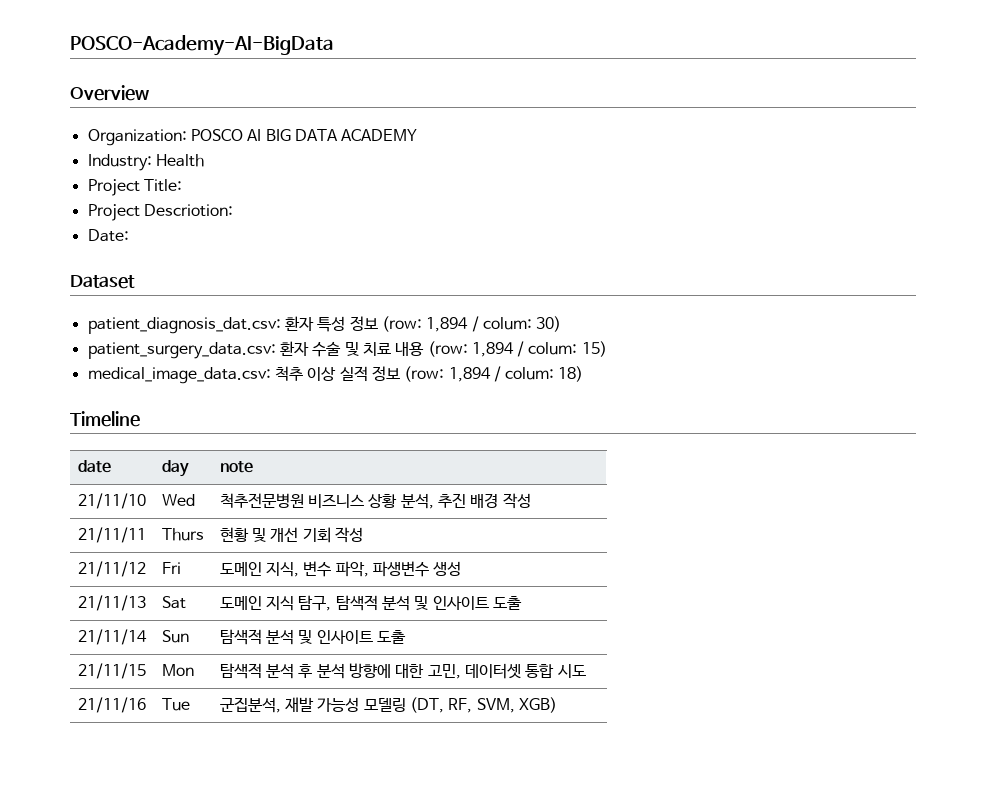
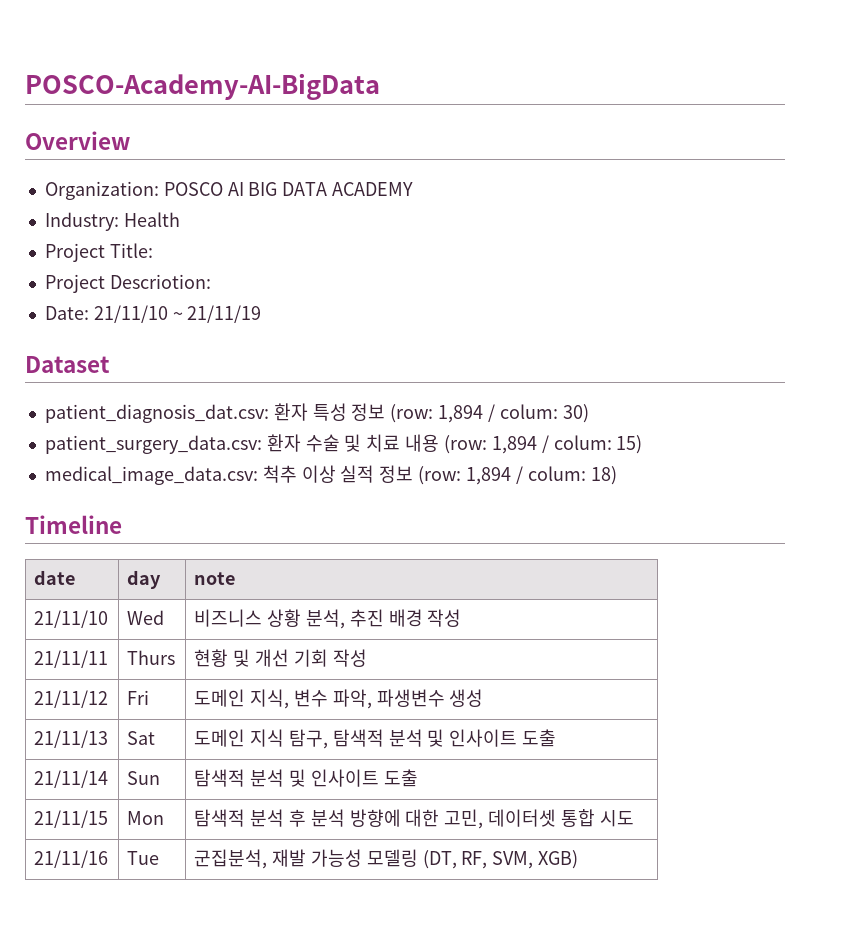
(129, 235) none -> [93,305,262,323] 21/11/10 ~ 21/11/19
[219,493,304,508] 척추전문병원 -> (165, 617) none

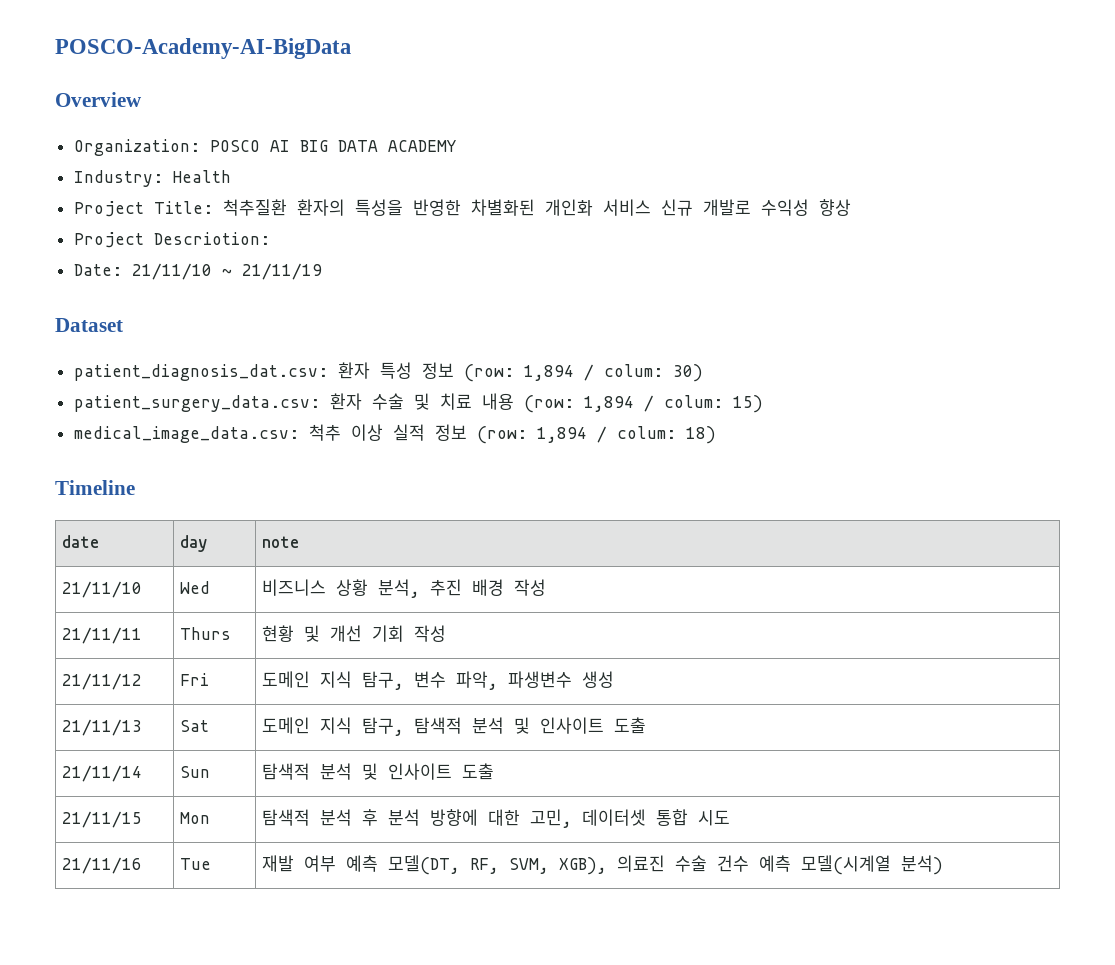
(153, 250) none -> [222,199,851,216] 척추질환 환자의 특성을 반영한 차별화된 개인화 서비스 신규 개발로 수익성 향상
[249,689,289,709] 지식, -> [320,671,405,690] 지식 탐구,
[194,849,579,869] 군집분석, 재발 가능성 모델링 (DT, RF, SVM, XGB) -> [262,855,944,875] 재발 여부 예측 모델(DT, RF, SVM, XGB), 의료진 수술 건수 예측 모델(시계열 분석)

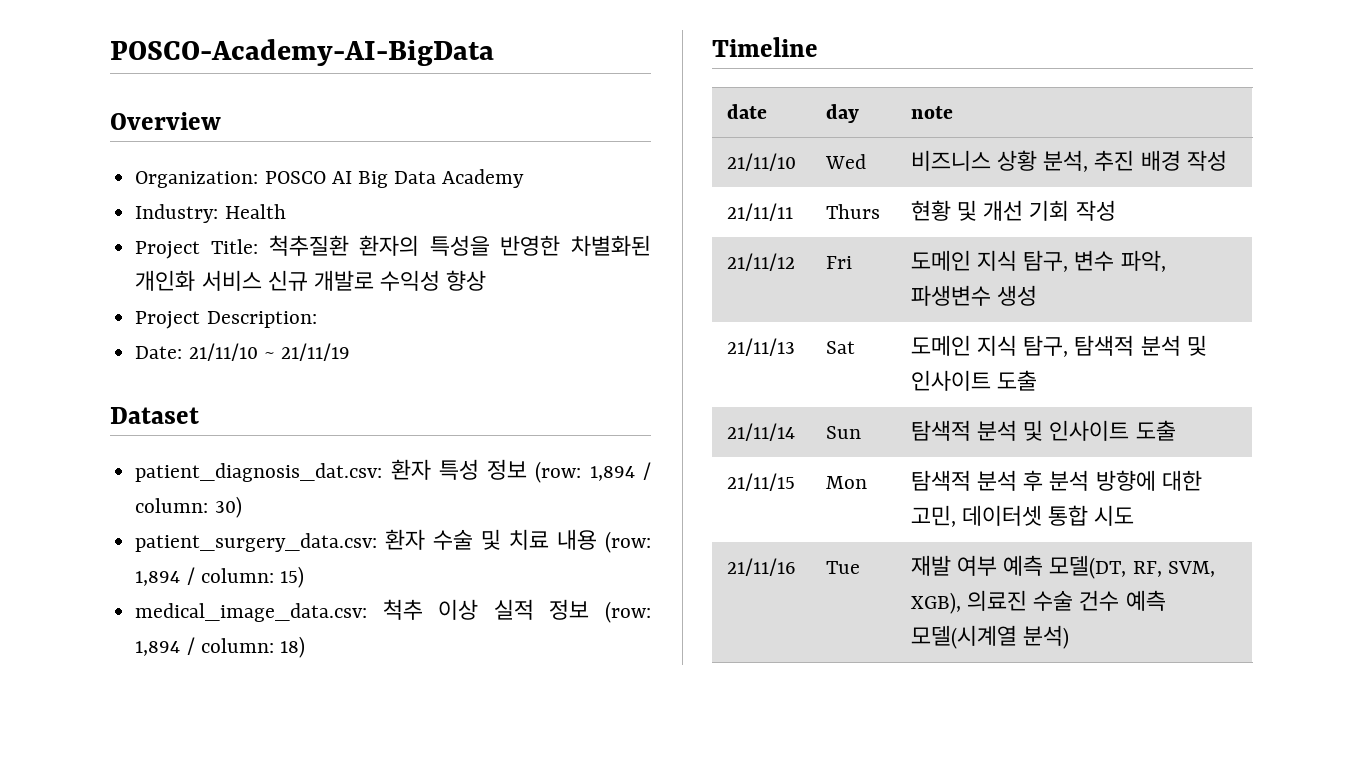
[299,140,456,152] BIG DATA ACADEMY -> [357,169,525,188] Big Data Academy
[153,232,270,245] Descriotion: -> [206,311,317,328] Description:
[603,364,663,377] colum: -> [135,498,209,513] column:
[663,395,723,408] colum: -> [200,568,274,583] column:
[616,426,676,439] colum: -> [200,638,274,653] column:

